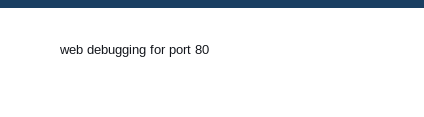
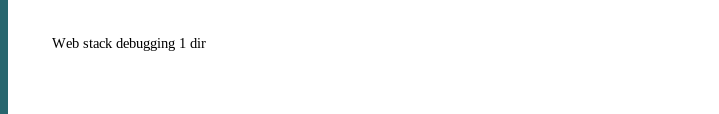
[59,45,209,57] web debugging for port 80 -> [52,38,206,51] Web stack debugging 1 dir

